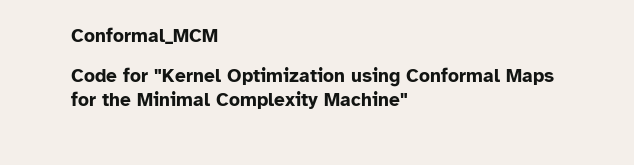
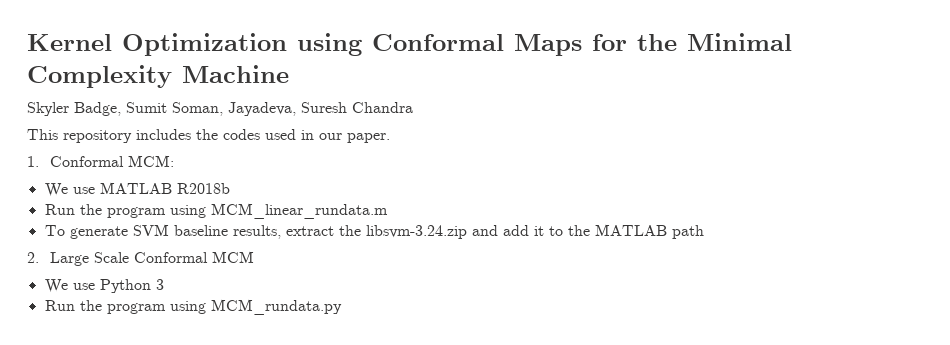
[71,27,218,44] [71,67,221,82] Conformal_MCM // Code for "Kernel -> [27,34,112,51] Kernel
[324,91,408,106] Machine" -> [182,65,289,83] [27,102,413,116] [27,129,390,143] [27,155,175,167] [44,182,230,197] [44,203,388,219] [44,224,704,239] [27,251,255,266] [44,279,164,293] [44,299,342,315] Machine // Skyler Badge, Sumit Soman, Jayadeva, Suresh Chandra // This repository includes the codes used in our paper. // 1. Conformal MCM: // We use MATLAB R2018b // Run the program using MCM_linear_rundata.m // To generate SVM baseline results, extract the libsvm-3.24.zip and add it to the MATLAB path // 2. Large Scale Conformal MCM // We use Python 3 // Run the program using MCM_rundata.py

